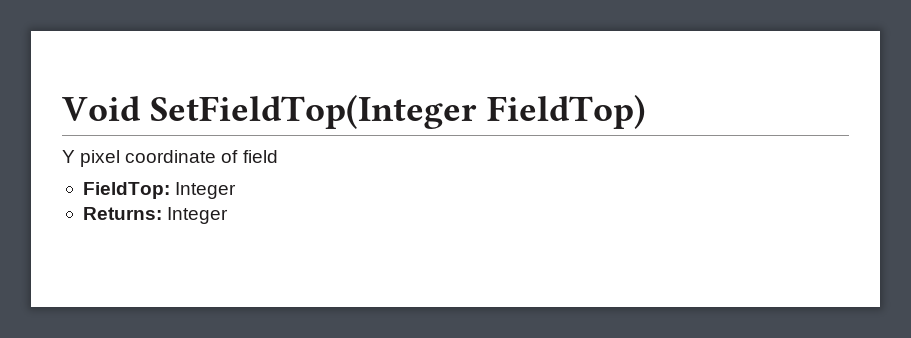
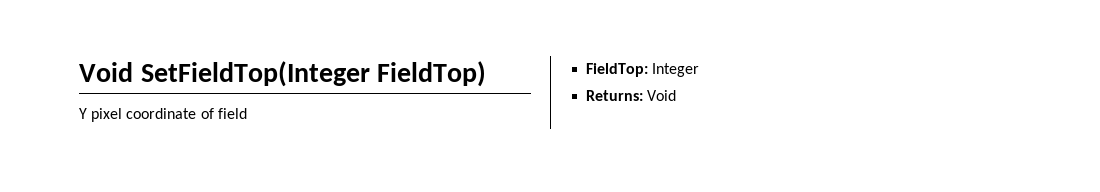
[167,207,229,224] Integer -> [647,90,677,101] Void

